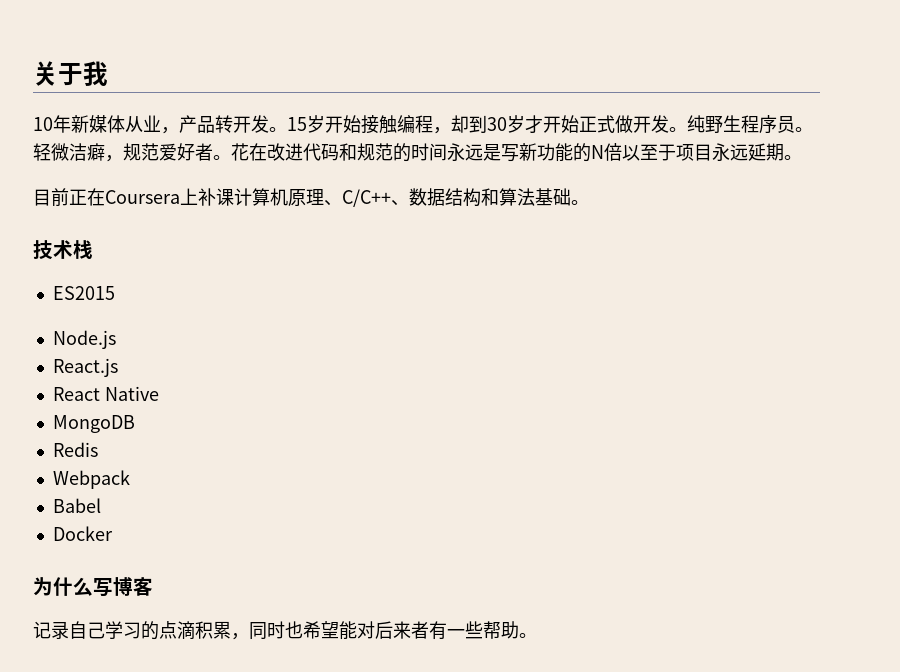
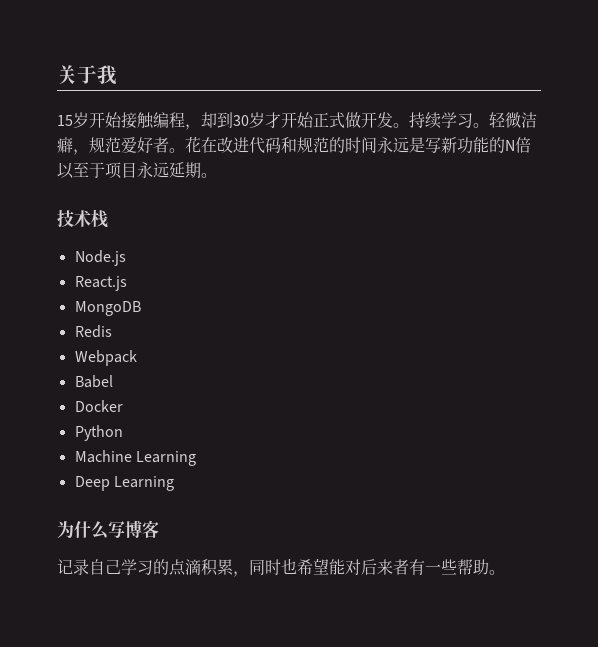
[33,115,287,134] 10年新媒体从业，产品转开发。 -> (117, 75) none
[687,115,795,134] 纯野生程序员 -> [409,112,473,129] 持续学习
[33,188,589,207] // 目前正在Coursera上补课计算机原理、C/C++、数据结构和算法基础。 -> (217, 175) none
[52,286,115,300] // ES2015 -> (108, 218) none
[52,386,159,401] // React Native -> (127, 283) none
(113, 533) none -> [74,425,123,441] [74,450,196,466] [74,476,174,491] // Python // Machine Learning // Deep Learning

